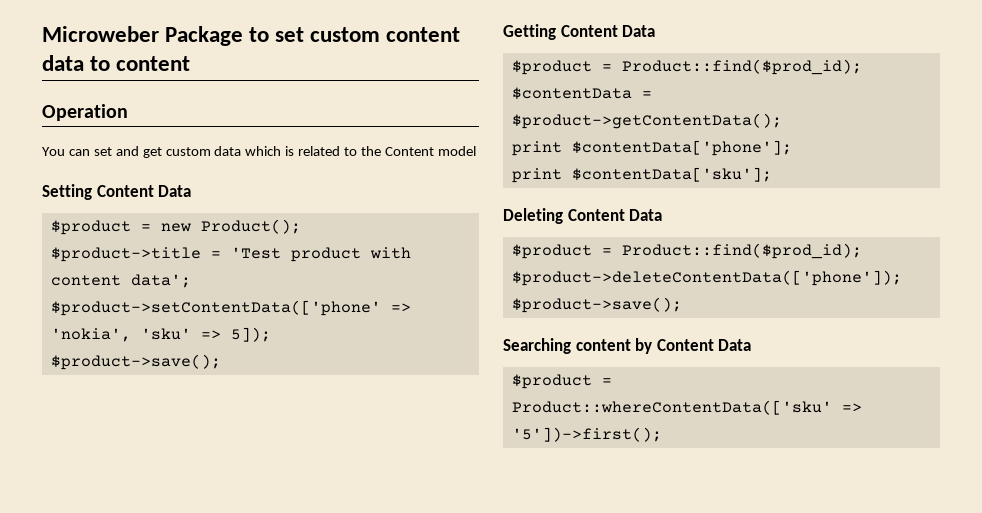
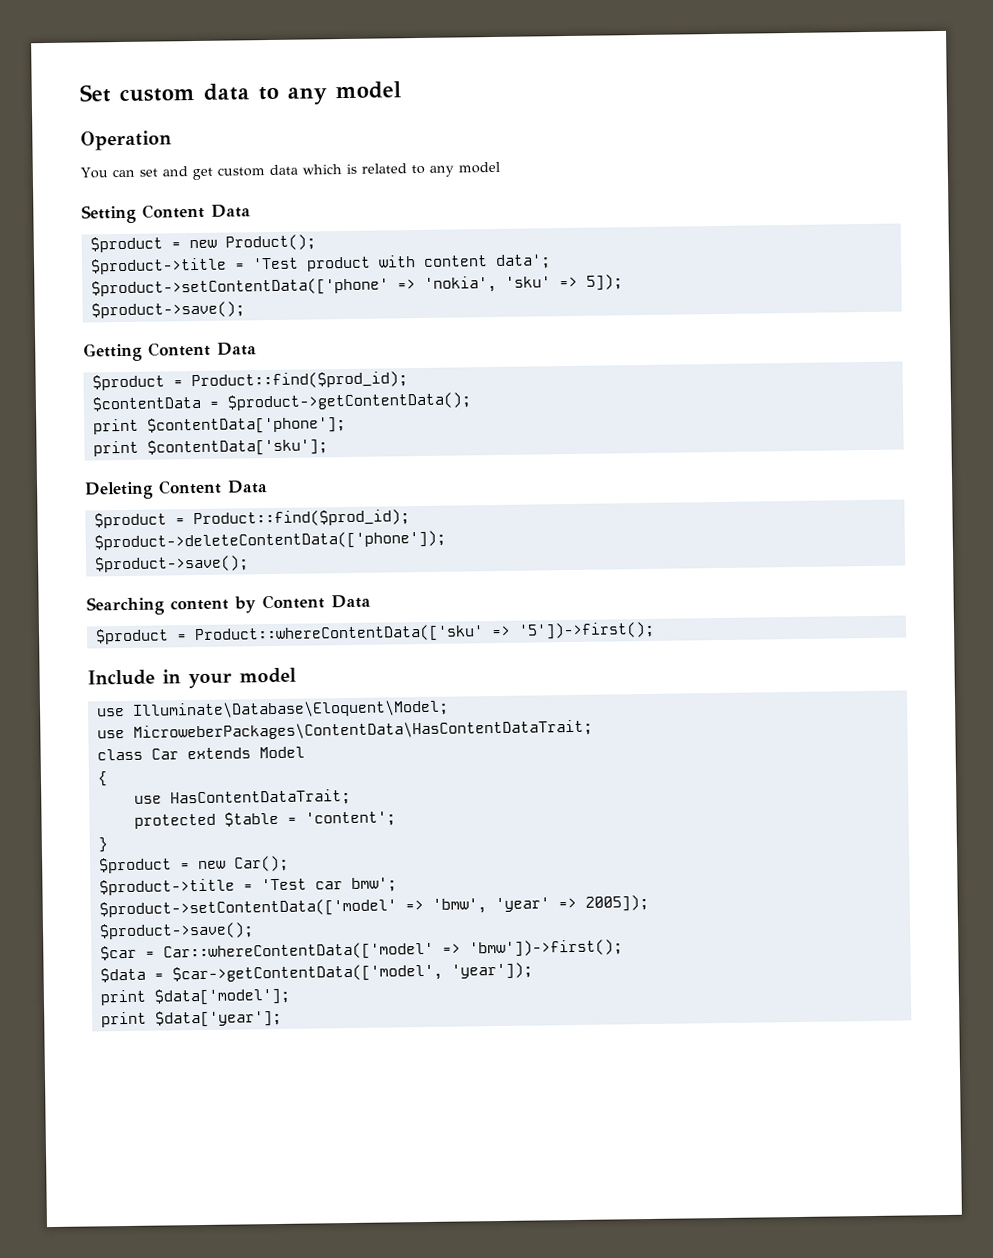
[42,26,461,46] [42,55,191,71] Microweber Package to set custom content data to content -> [79,81,401,105] Set custom data to any model
[361,146,434,156] the Content -> [428,165,454,177] any
(662, 434) none -> [87,667,296,689] [96,699,449,719] [96,719,593,741] [96,746,305,761] [96,771,108,787] [133,788,351,807] [133,811,396,829] [97,837,108,853] [98,855,289,874] [98,877,397,896] [98,894,649,919] [98,922,254,940] [99,939,623,962] [99,962,533,984] [99,987,291,1006] [100,1009,282,1028] // Include in your model // use Illuminate\Database\Eloquent\Model; // use MicroweberPackages\ContentData\HasContentDataTrait; // class Car extends Model // { // use HasContentDataTrait; // protected $table = 'content'; // } // $product = new Car(); // $product->title = 'Test car bmw'; // $product->setContentData(['model' => 'bmw', 'year' => 2005]); // $product->save(); // $car = Car::whereContentData(['model' => 'bmw'])->first(); // $data = $car->getContentData(['model', 'year']); // print $data['model']; // print $data['year'];

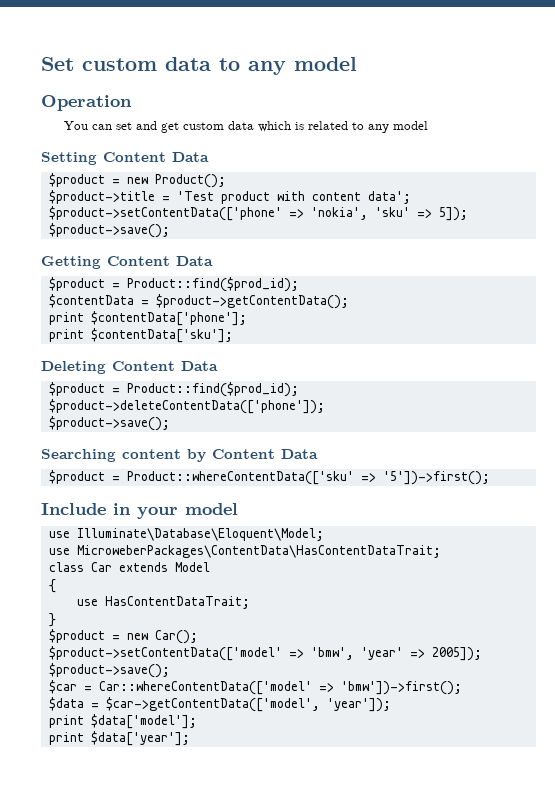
[133,811,396,829] // protected $table = 'content'; -> (250, 602) none
[98,877,397,896] // $product->title = 'Test car bmw'; -> (198, 637) none

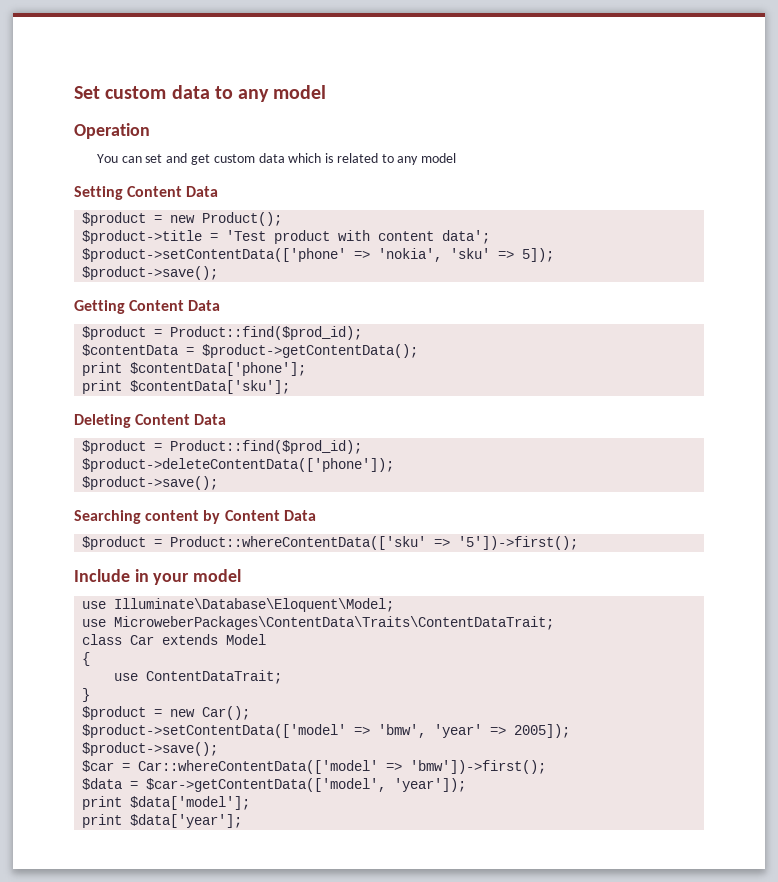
[76,545,441,558] MicroweberPackages\ContentData\HasContentDataTrait; -> [114,616,555,630] MicroweberPackages\ContentData\Traits\ContentDataTrait;
[104,596,250,609] HasContentDataTrait; -> [146,670,283,684] ContentDataTrait;

